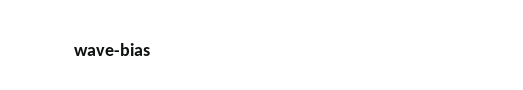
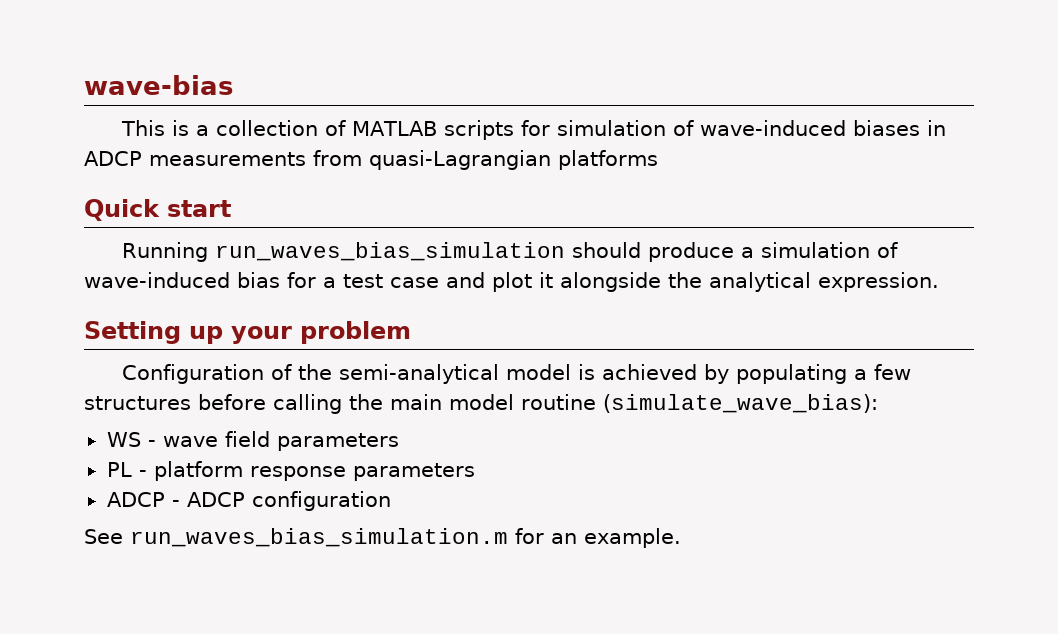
(150, 49) none -> [121,120,947,140] [84,150,658,170] [84,199,231,221] [122,242,899,262] [84,272,939,292] [84,321,411,344] [122,364,912,384] [84,394,878,414] [106,431,399,451] [106,461,475,481] [106,491,391,511] [84,528,681,548] // This is a collection of MATLAB scripts for simulation of wave-induced biases in ADCP measurements from quasi-Lagrangian platforms // Quick start // Running run_waves_bias_simulation should produce a simulation of wave-induced bias for a test case and plot it alongside the analytical expression. // Setting up your problem // Configuration of the semi-analytical model is achieved by populating a few structures before calling the main model routine (simulate_wave_bias): // WS - wave field parameters // PL - platform response parameters // ADCP - ADCP configuration // See run_waves_bias_simulation.m for an example.

